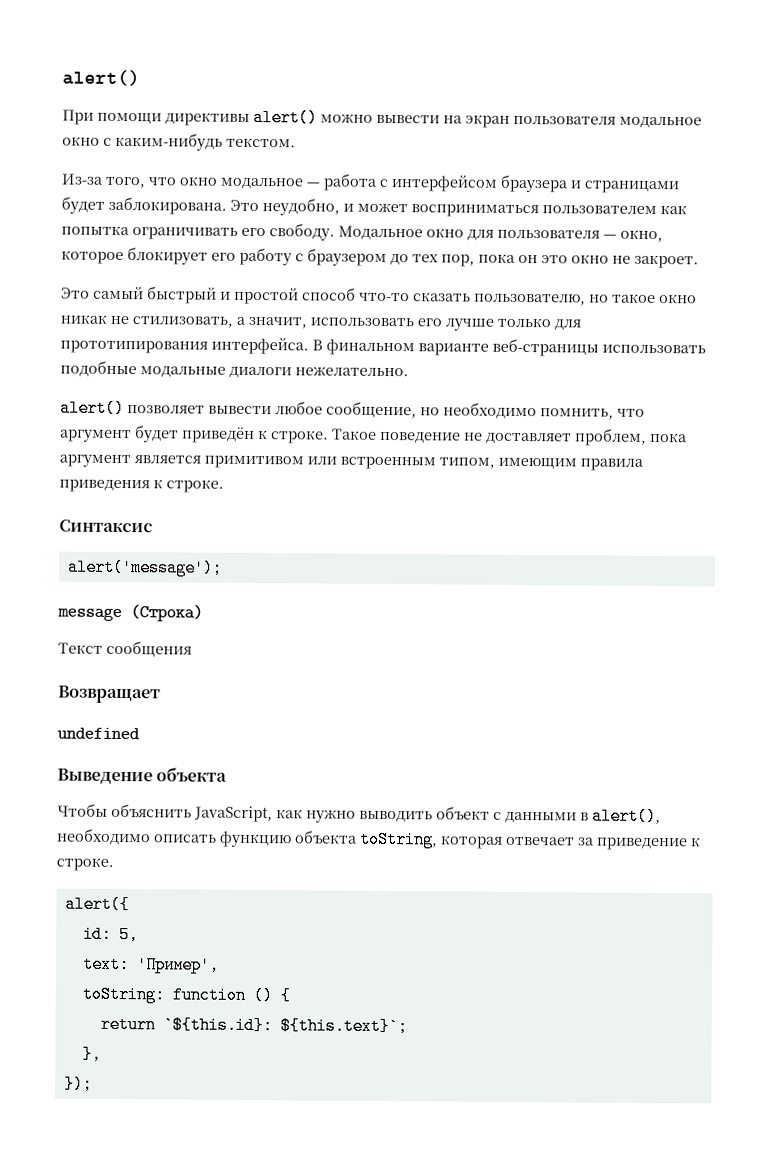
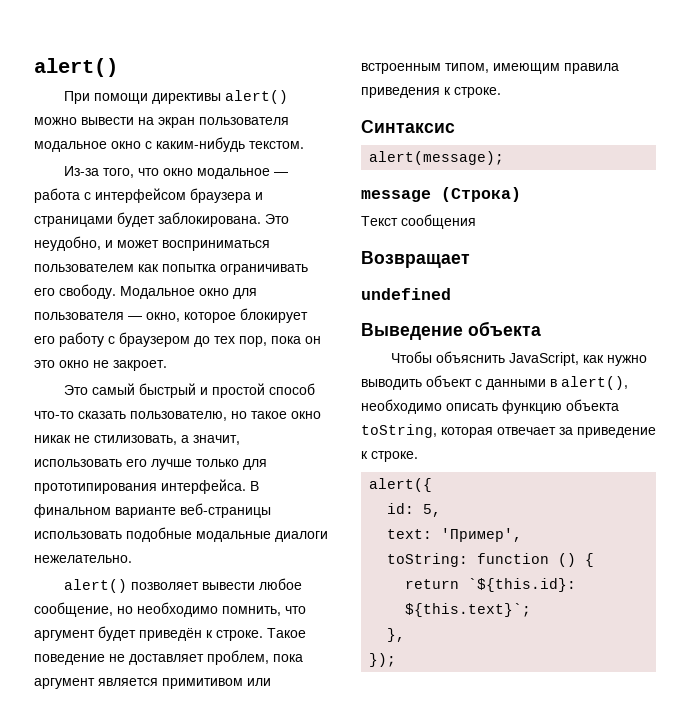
[67,558,223,577] alert('message'); -> [369,151,505,165] alert(message);

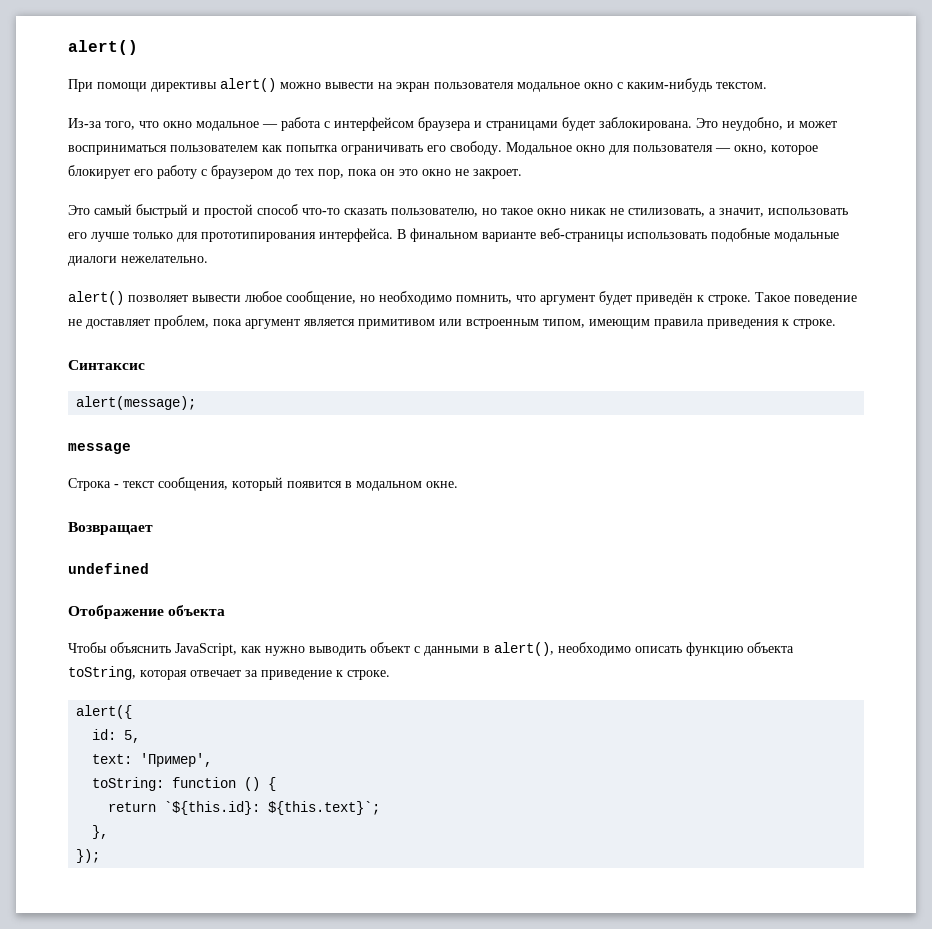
[441,187,521,202] [361,214,476,229] (Строка) // Текст сообщения -> [68,477,458,491] // Строка - текст сообщения, который появится в модальном окне.
[361,323,463,340] Выведение -> [68,605,164,619] Отображение

